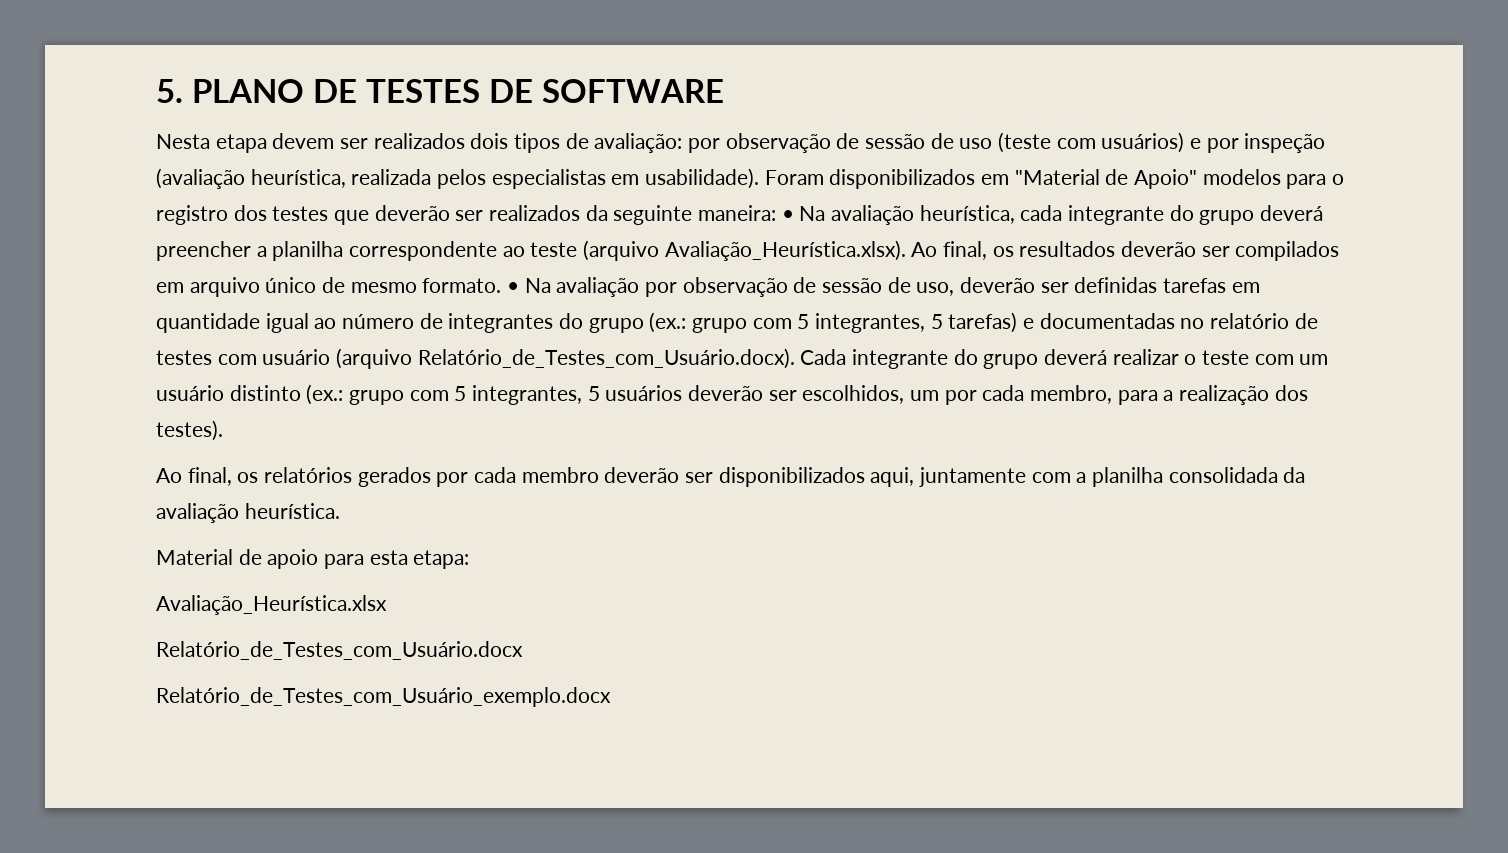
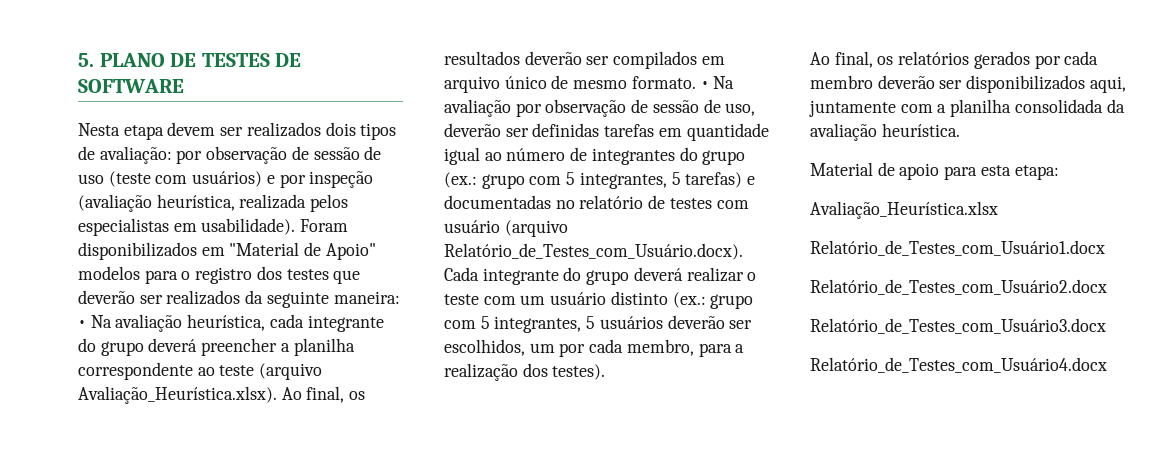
[156,641,523,660] [156,687,611,707] Relatório_de_Testes_com_Usuário.docx // Relatório_de_Testes_com_Usuário_exemplo.docx -> [810,240,1105,256] [810,279,1107,295] [810,318,1106,334] [810,357,1107,373] Relatório_de_Testes_com_Usuário1.docx // Relatório_de_Testes_com_Usuário2.docx // Relatório_de_Testes_com_Usuário3.docx // Relatório_de_Testes_com_Usuário4.docx

